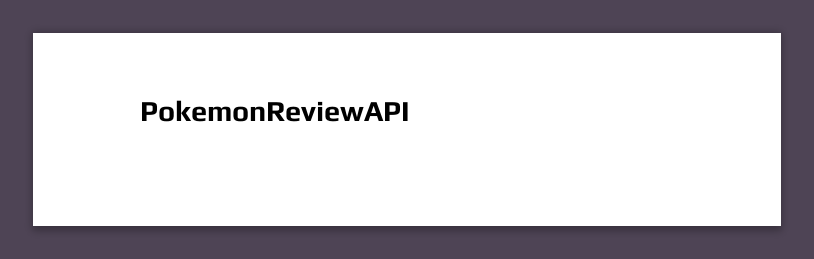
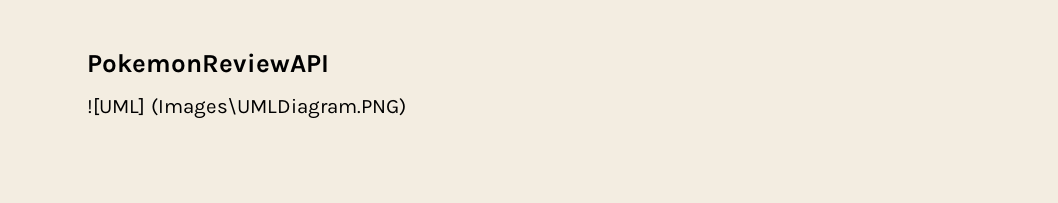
(410, 111) none -> [87,98,406,119] // ![UML] (Images\UMLDiagram.PNG)

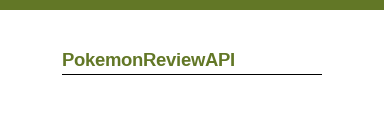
[87,98,406,119] // ![UML] (Images\UMLDiagram.PNG) -> (235, 59) none

